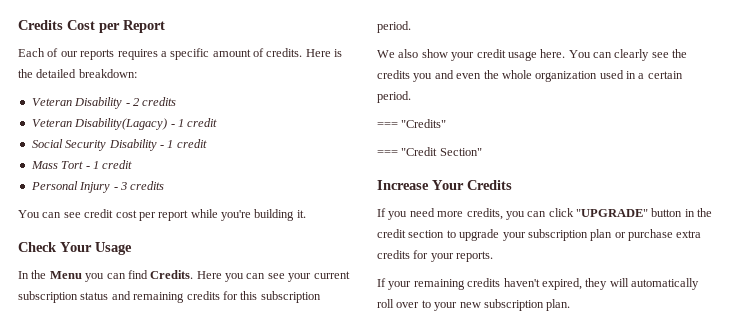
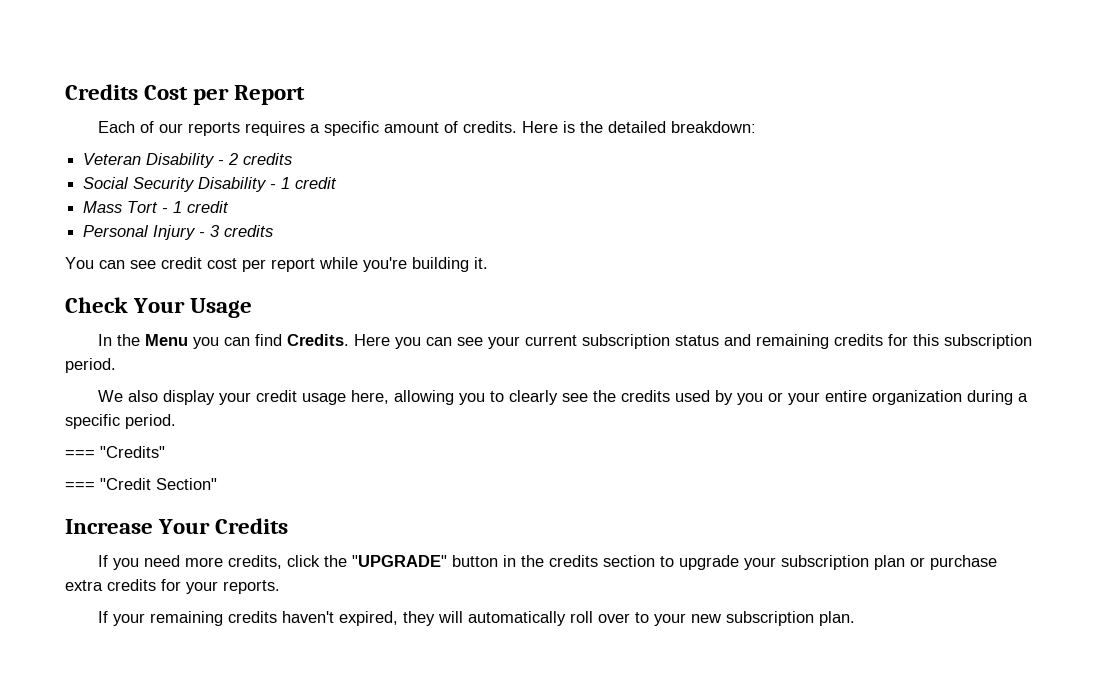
[31,118,218,130] // Veteran Disability(Lagacy) - 1 credit -> (293, 159) none
[421,49,448,58] show -> [162,390,215,405] display
[540,49,688,61] [377,70,683,82] here. You can clearly see the credits you and even the whole organization used in a certain -> [350,390,1028,405] [65,414,120,429] here, allowing you to clearly see the credits used by you or your entire organization during a specific
[505,208,574,220] you can click -> [286,555,347,567] click the
[377,229,406,238] credit -> [548,555,598,567] credits

